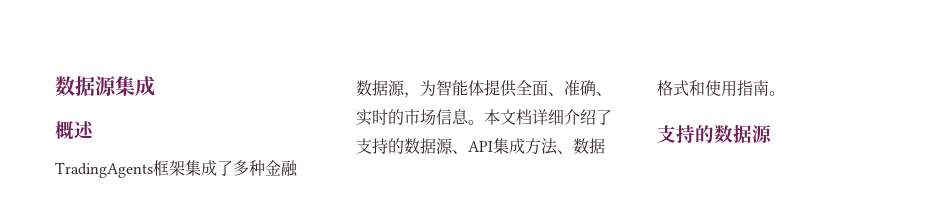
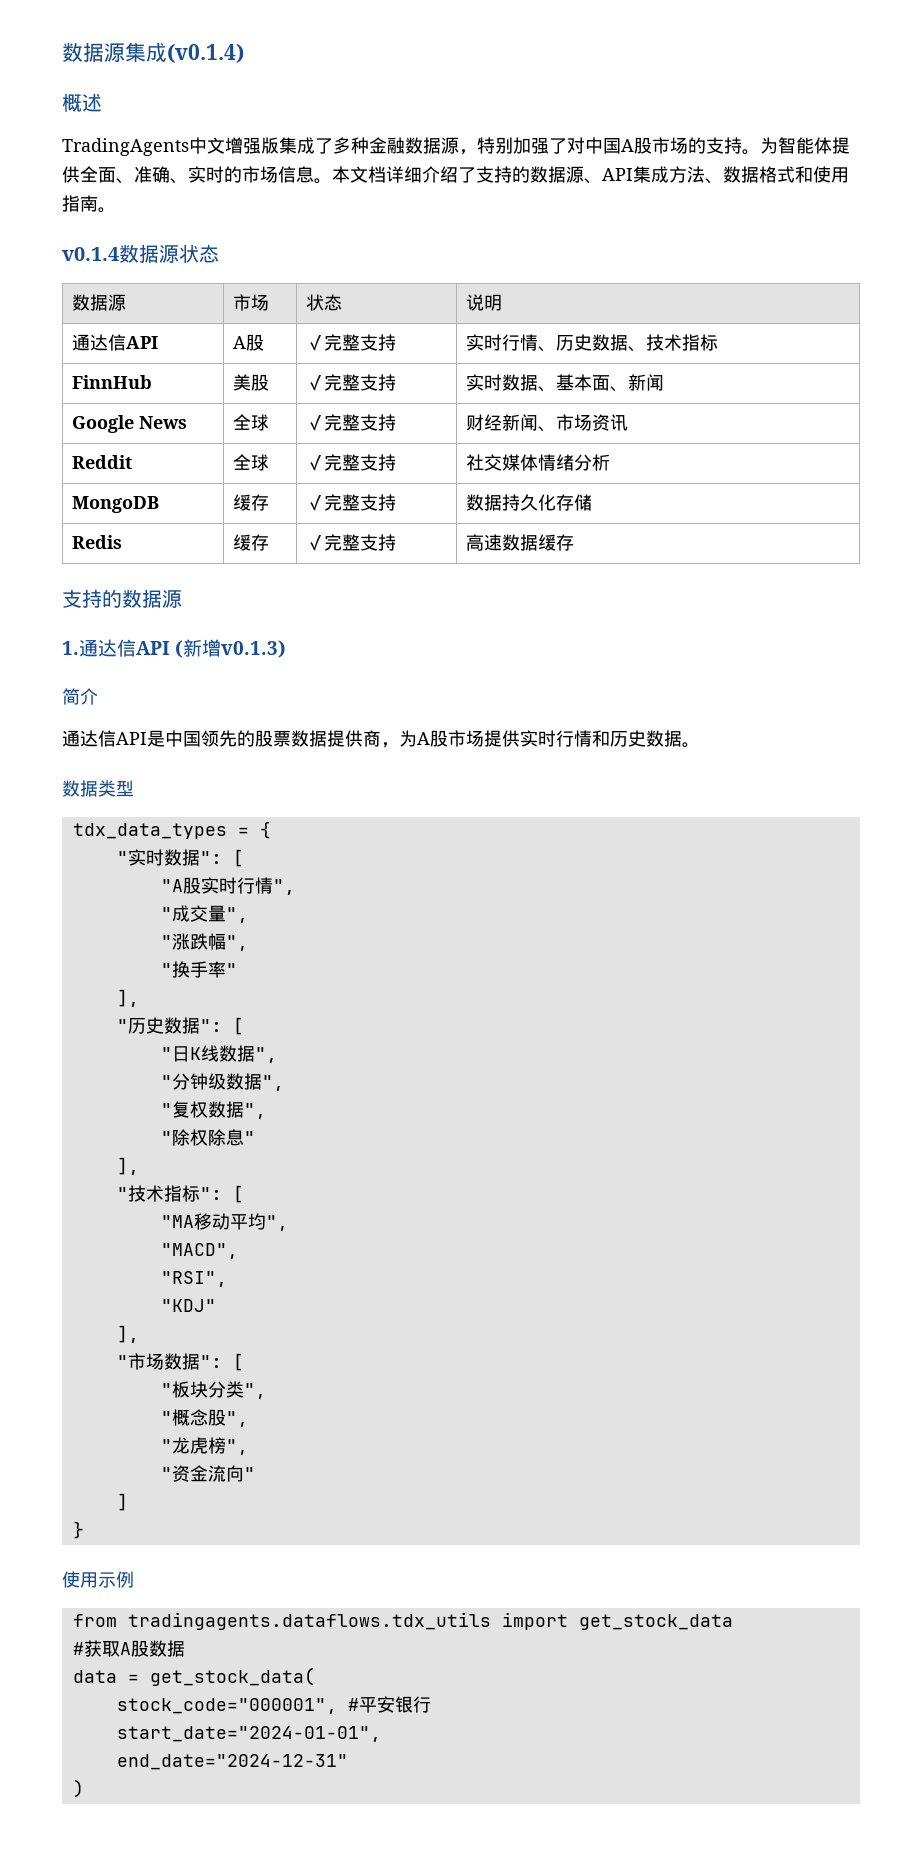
(155, 86) none -> [167,43,244,63] (v0.1.4)
[153,160,185,176] 框架 -> [189,137,279,154] 中文增强版
(420, 95) none -> [477,137,760,155] 特别加强了对中国A股市场的支持。
[657,124,772,143] 支持的数据源 -> [62,244,219,263] [71,294,126,311] [232,294,269,311] [305,294,342,311] [465,294,502,311] [71,334,158,351] [232,334,264,351] [305,334,396,351] [465,334,718,352] [71,375,152,389] [232,374,269,391] [305,374,396,391] [465,374,664,392] [71,415,187,433] [232,414,269,431] [305,414,396,431] [465,414,628,432] [71,455,132,469] [232,454,269,471] [305,454,396,471] [465,454,610,471] [71,496,159,513] [232,494,269,511] [305,494,396,511] [465,494,592,511] [71,535,122,549] [232,534,269,551] [305,534,396,551] [465,534,574,551] [62,589,182,608] [62,639,287,658] [62,688,98,705] [62,730,700,748] [62,780,134,797] [72,821,271,839] [116,849,244,867] [160,877,295,895] [160,905,248,923] [160,933,248,951] [160,961,237,978] [116,989,139,1007] [116,1017,244,1035] [160,1045,277,1063] [160,1073,284,1091] [160,1101,266,1119] [160,1129,255,1146] [116,1157,139,1175] [116,1185,244,1203] [160,1213,288,1231] [160,1243,238,1259] [160,1271,227,1287] [160,1299,216,1312] [116,1325,139,1343] [116,1353,244,1371] [160,1381,266,1399] [160,1409,248,1427] [160,1437,248,1455] [160,1465,255,1482] [116,1493,128,1511] [72,1521,84,1539] [62,1571,134,1588] [72,1612,733,1630] [72,1640,185,1657] [72,1667,315,1686] [116,1696,431,1714] [116,1726,381,1742] [116,1754,348,1770] [72,1779,84,1798] v0.1.4数据源状态 // 数据源 | 市场 | 状态 | 说明 // 通达信API | A股 | ✓完整支持 | 实时行情、历史数据、技术指标 // FinnHub | 美股 | ✓完整支持 | 实时数据、基本面、新闻 // Google News | 全球 | ✓完整支持 | 财经新闻、市场资讯 // Reddit | 全球 | ✓完整支持 | 社交媒体情绪分析 // MongoDB | 缓存 | ✓完整支持 | 数据持久化存储 // Redis | 缓存 | ✓完整支持 | 高速数据缓存 // 支持的数据源 // 1.通达信API (新增v0.1.3) // 简介 // 通达信API是中国领先的股票数据提供商，为A股市场提供实时行情和历史数据。 // 数据类型 // tdx_data_types = { // "实时数据": [ // "A股实时行情", // "成交量", // "涨跌幅", // "换手率" // ], // "历史数据": [ // "日K线数据", // "分钟级数据", // "复权数据", // "除权除息" // ], // "技术指标": [ // "MA移动平均", // "MACD", // "RSI", // "KDJ" // ], // "市场数据": [ // "板块分类", // "概念股", // "龙虎榜", // "资金流向" // ] // } // 使用示例 // from tradingagents.dataflows.tdx_utils import get_stock_data // #获取A股数据 // data = get_stock_data( // stock_code="000001", #平安银行 // start_date="2024-01-01", // end_date="2024-12-31" // )

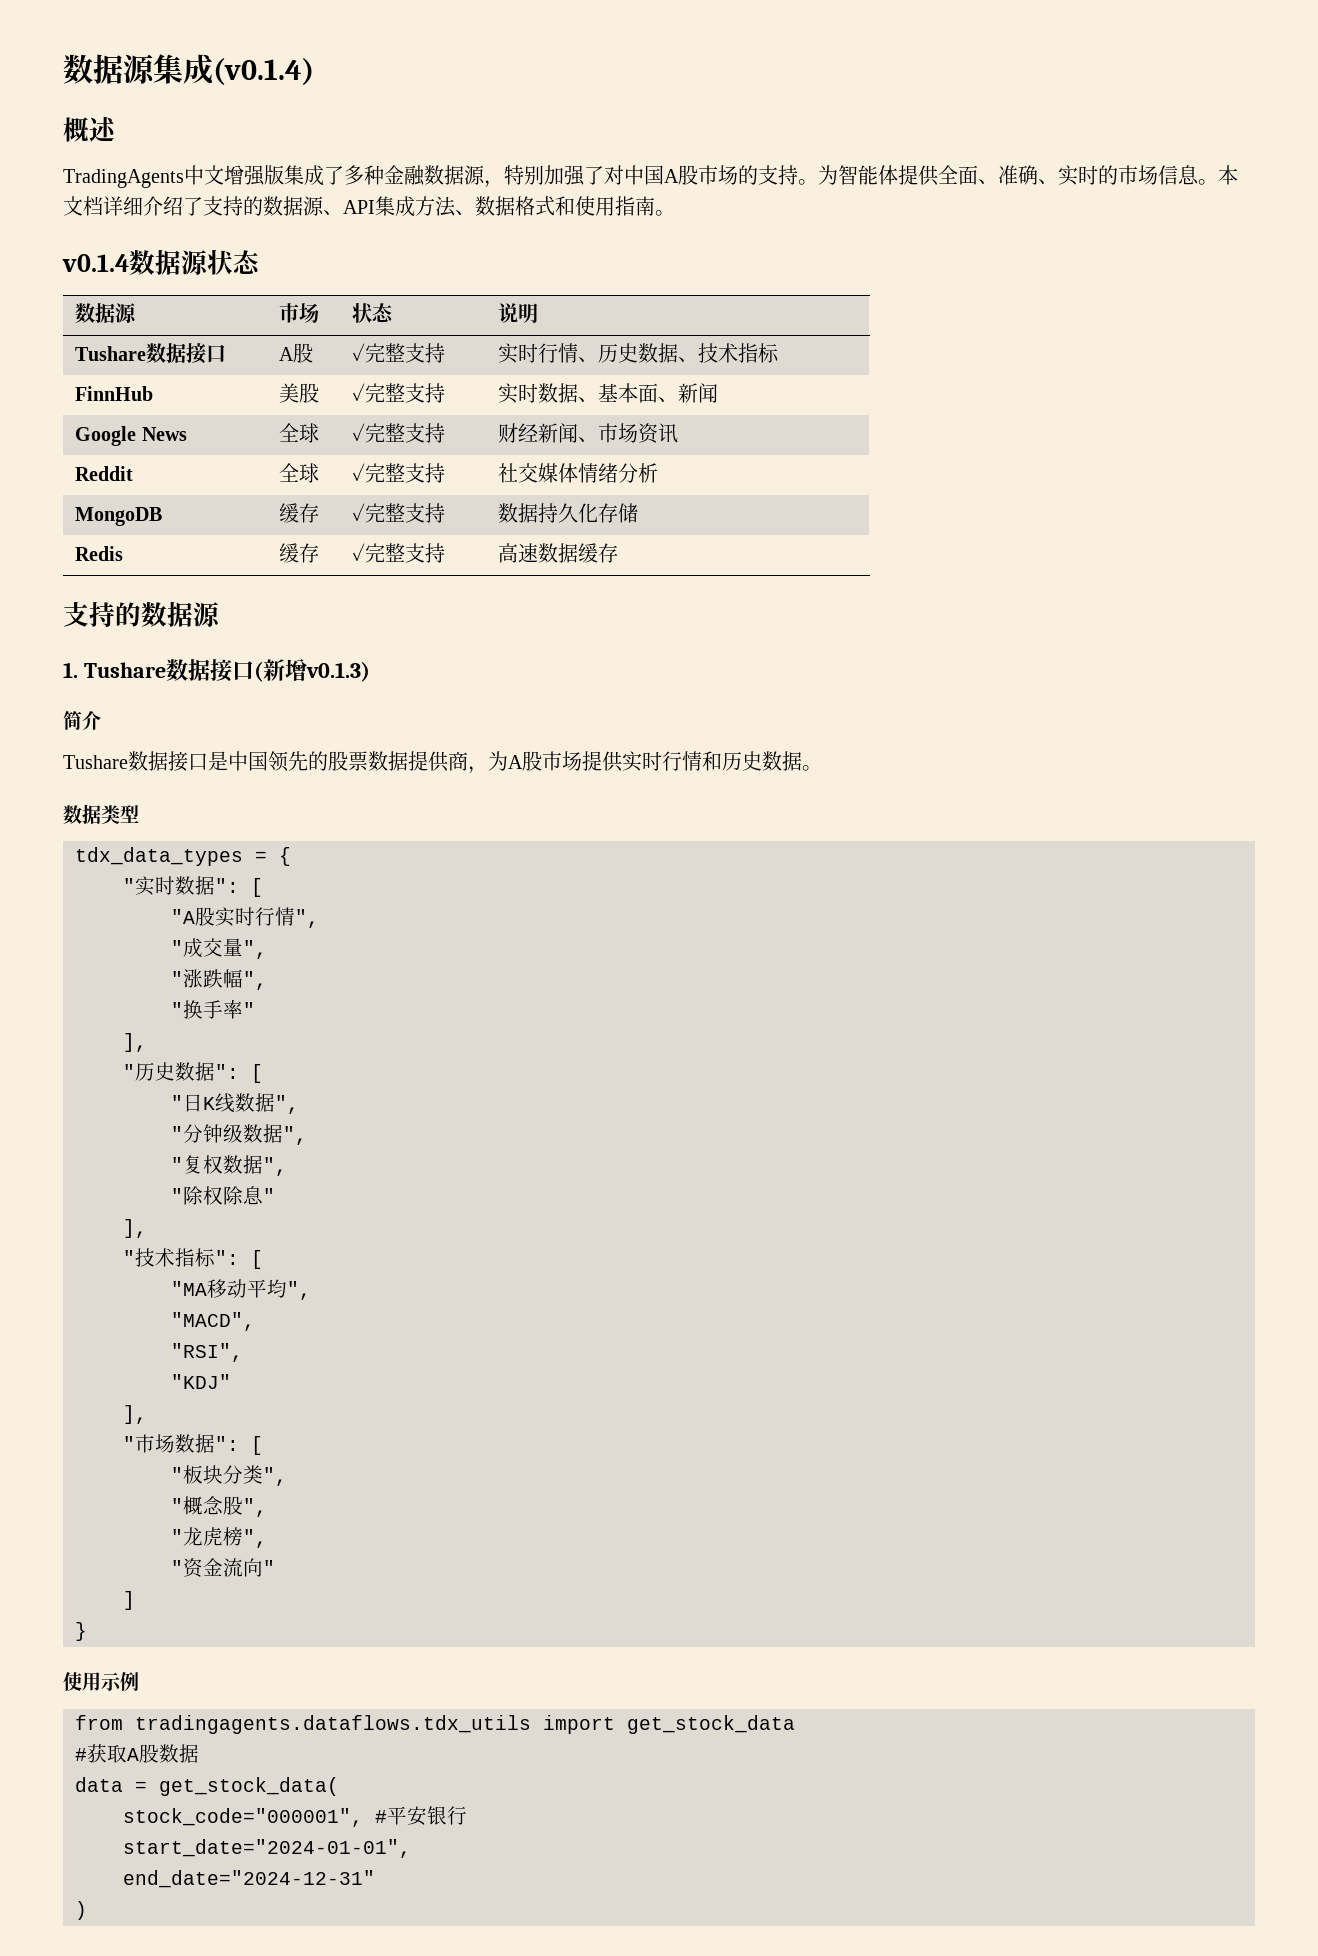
[71,334,158,351] 通达信API -> [75,343,227,364] Tushare数据接口
[79,639,170,657] 通达信API -> [83,659,254,682] Tushare数据接口
[62,730,147,747] 通达信API -> [63,751,208,772] Tushare数据接口

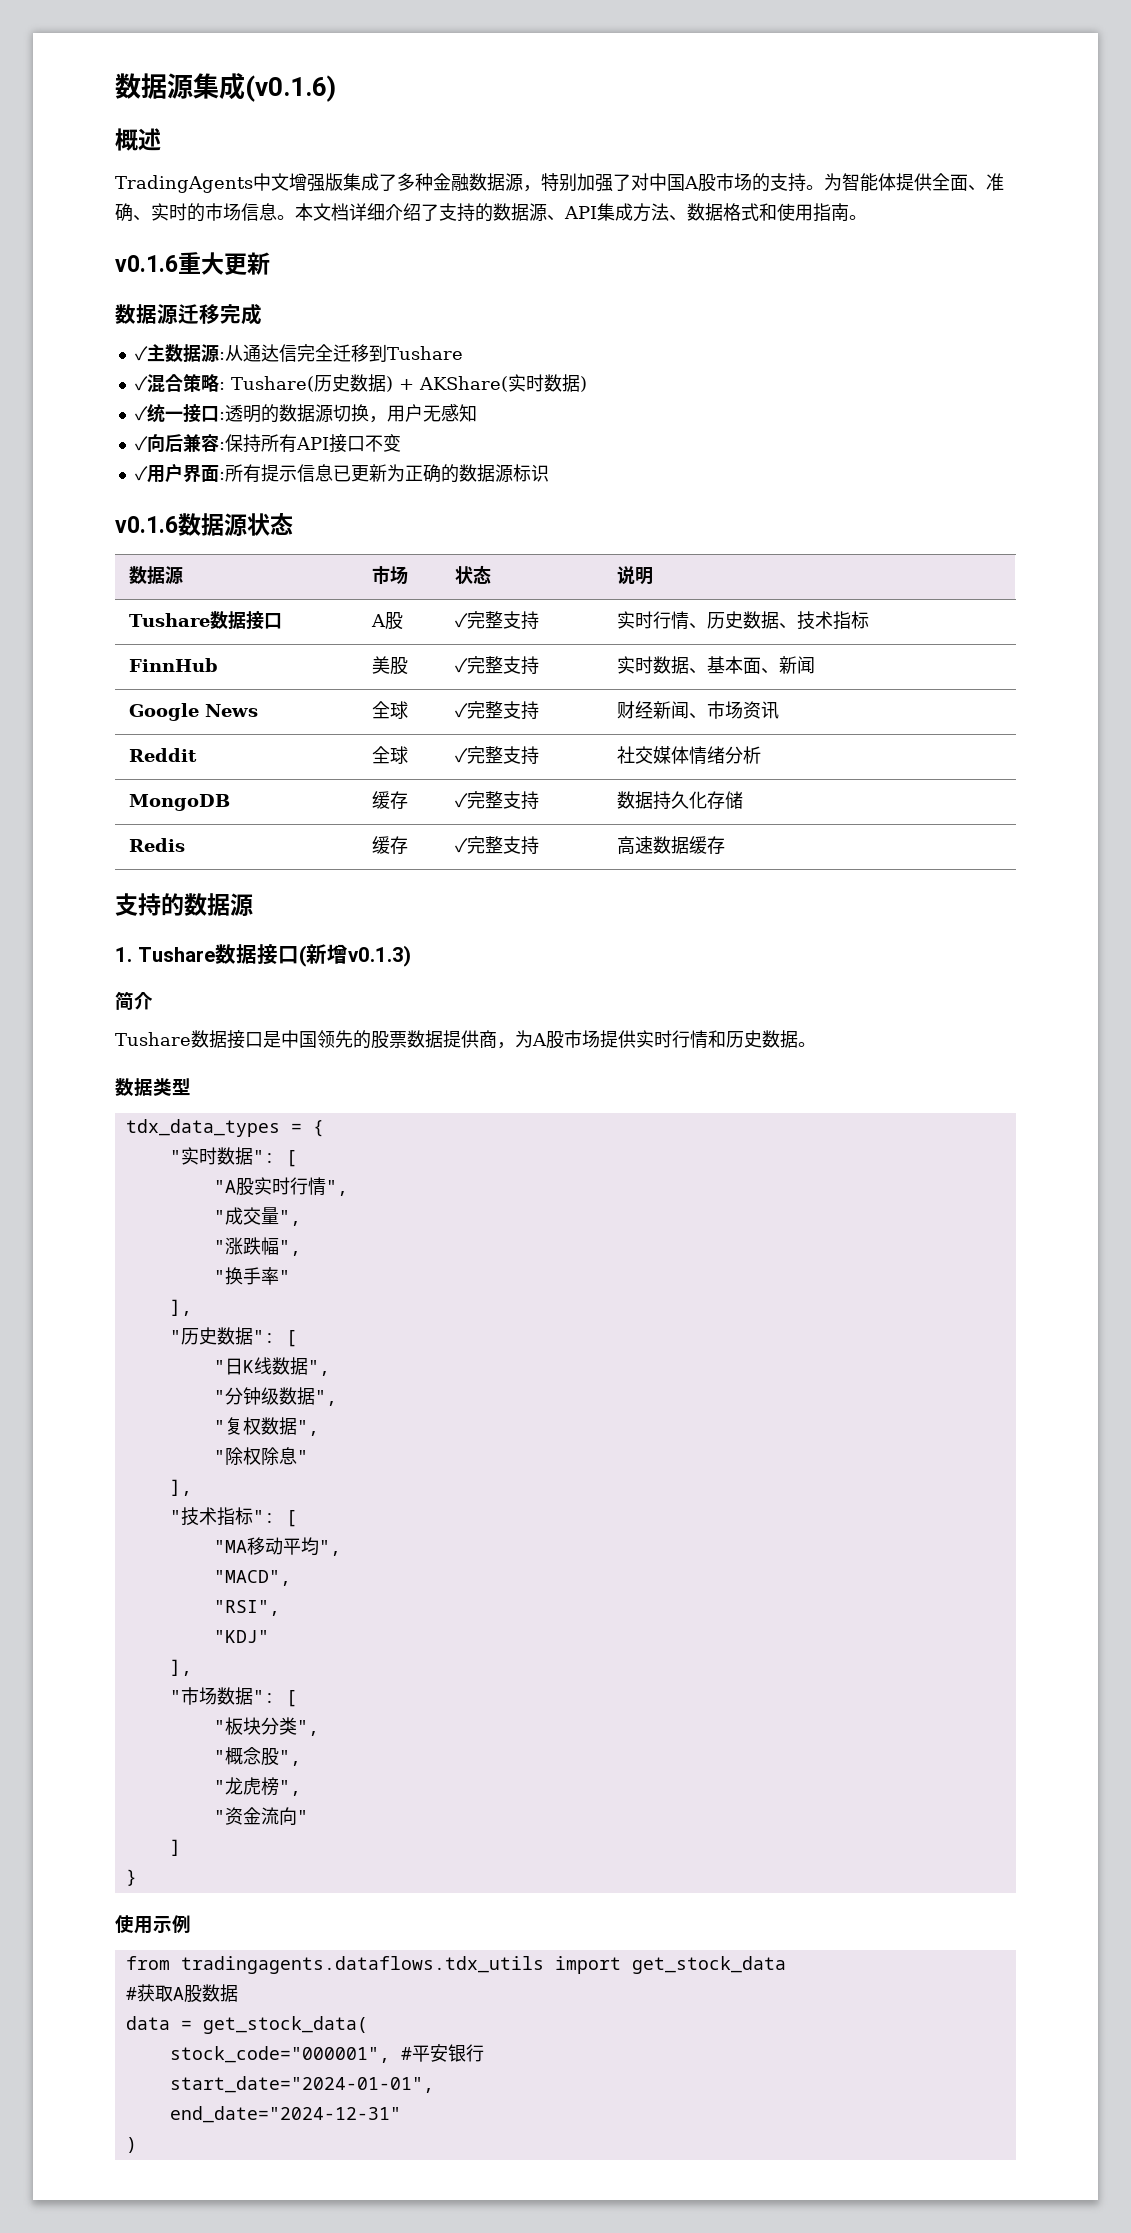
[213,58,314,85] (v0.1.4) -> [245,75,336,102] (v0.1.6)
[62,254,129,272] v0.1.4 -> [115,252,270,275] [115,303,262,325] [134,344,463,362] [134,374,587,392] [134,403,477,423] [134,434,401,453] [134,463,549,483] [115,516,178,533] v0.1.6重大更新 // 数据源迁移完成 // ✓主数据源:从通达信完全迁移到Tushare // ✓混合策略: Tushare(历史数据) + AKShare(实时数据) // ✓统一接口:透明的数据源切换，用户无感知 // ✓向后兼容:保持所有API接口不变 // ✓用户界面:所有提示信息已更新为正确的数据源标识 // v0.1.6

